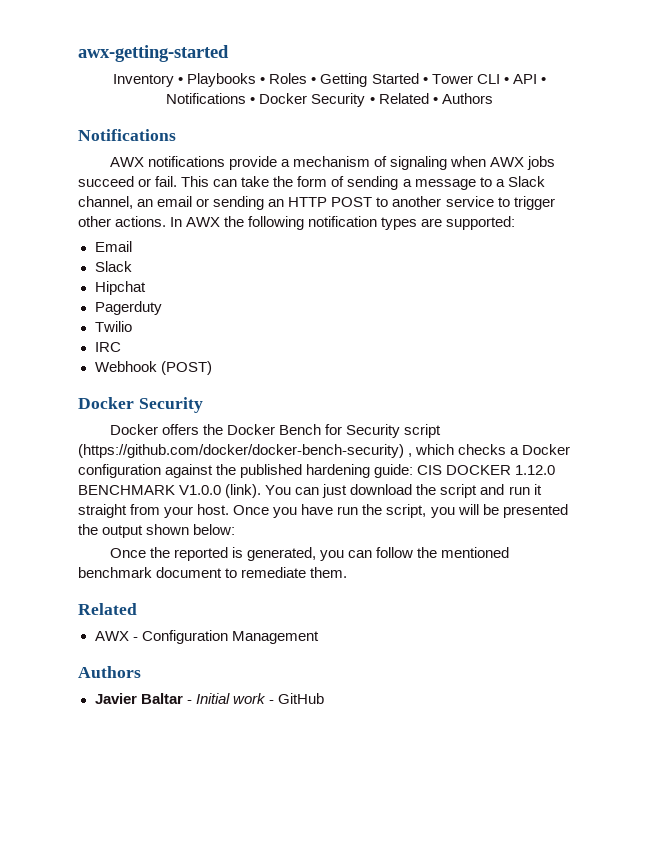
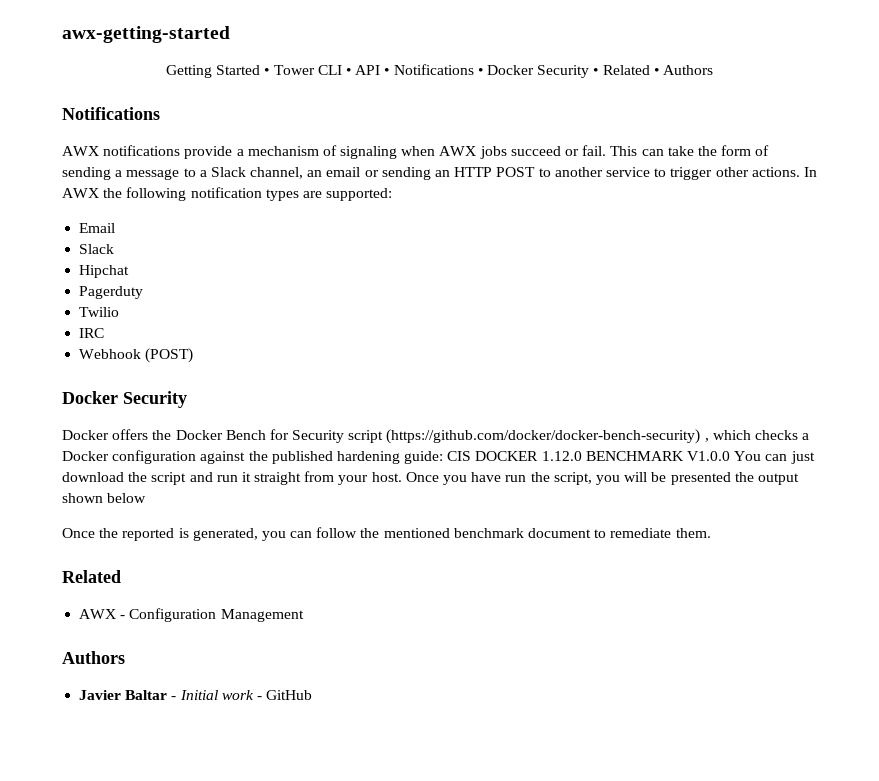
[113,73,317,87] Inventory • Playbooks • Roles • -> (230, 34) none
[225,484,262,498] (link). -> (731, 456) none
[193,524,236,535] below: -> [107,493,147,503] below

